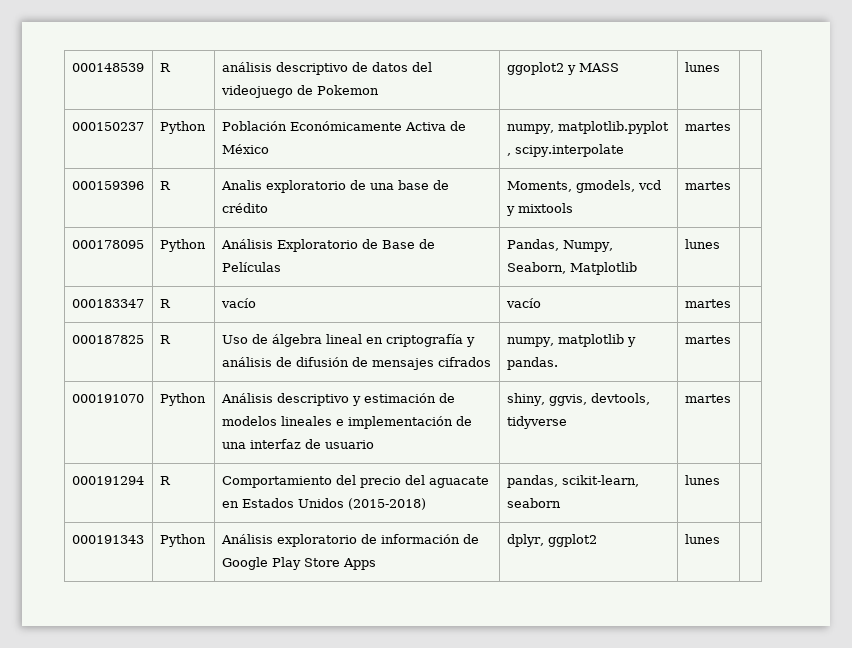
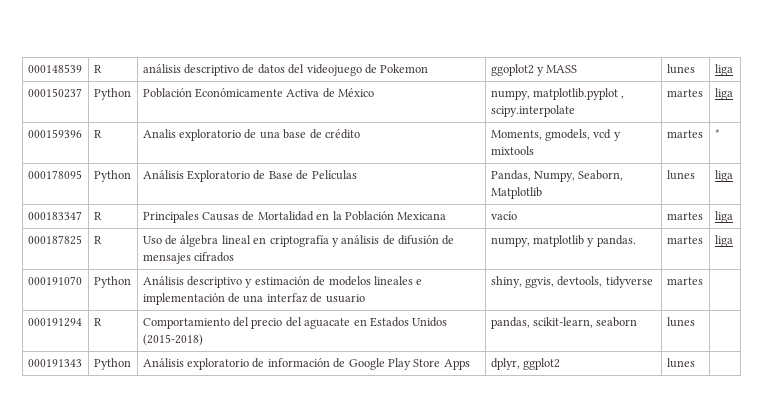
(720, 67) none -> [714,64,733,76] liga
(731, 126) none -> [714,88,733,100] liga
(731, 185) none -> [714,129,720,138] *
(720, 244) none -> [714,170,733,182] liga
[220,298,256,308] vacío -> [142,211,447,223] Principales Causas de Mortalidad en la Población Mexicana
(731, 303) none -> [714,211,733,223] liga
(731, 339) none -> [714,235,733,247] liga

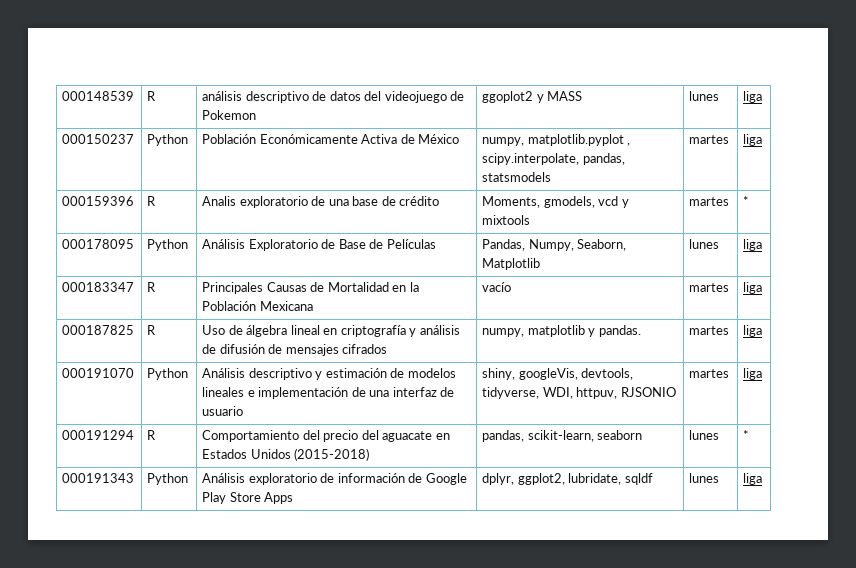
[490,105,575,117] scipy.interpolate -> [482,153,625,165] [482,172,552,182] scipy.interpolate, pandas, statsmodels
[525,276,653,288] [666,277,703,285] ggvis, devtools, tidyverse | martes | -> [518,368,634,380] [482,387,676,399] [689,369,730,378] [743,368,763,380] googleVis, devtools, tidyverse, WDI, httpuv, RJSONIO | martes | liga
(695, 322) none -> [743,430,750,440] *
[523,358,561,370] [666,358,695,368] ggplot2 | lunes | -> [517,473,653,485] [689,473,720,483] [743,473,763,485] ggplot2, lubridate, sqldf | lunes | liga

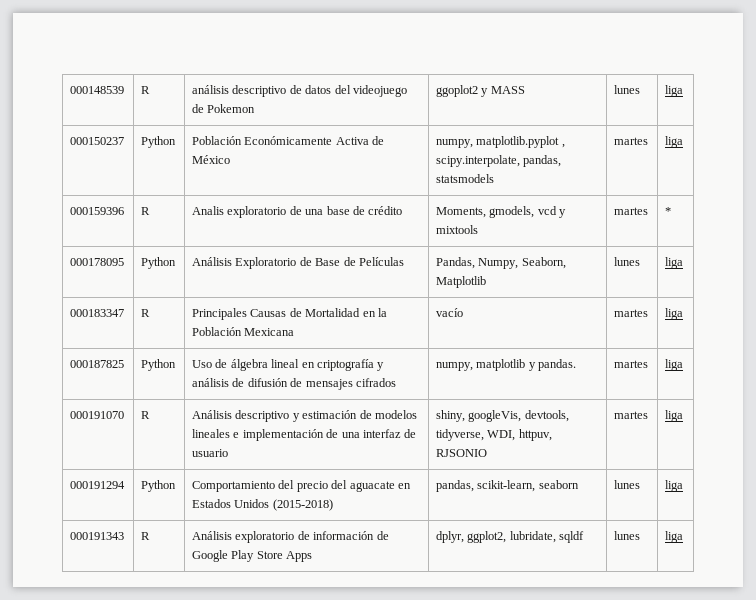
[147,325,157,335] R -> [141,359,177,371] Python
[147,368,189,380] Python -> [141,411,151,419] R
[147,430,157,440] R -> [141,480,177,492] Python
[743,430,750,440] * -> [665,480,684,492] liga
[147,473,189,485] Python -> [141,532,151,540] R

